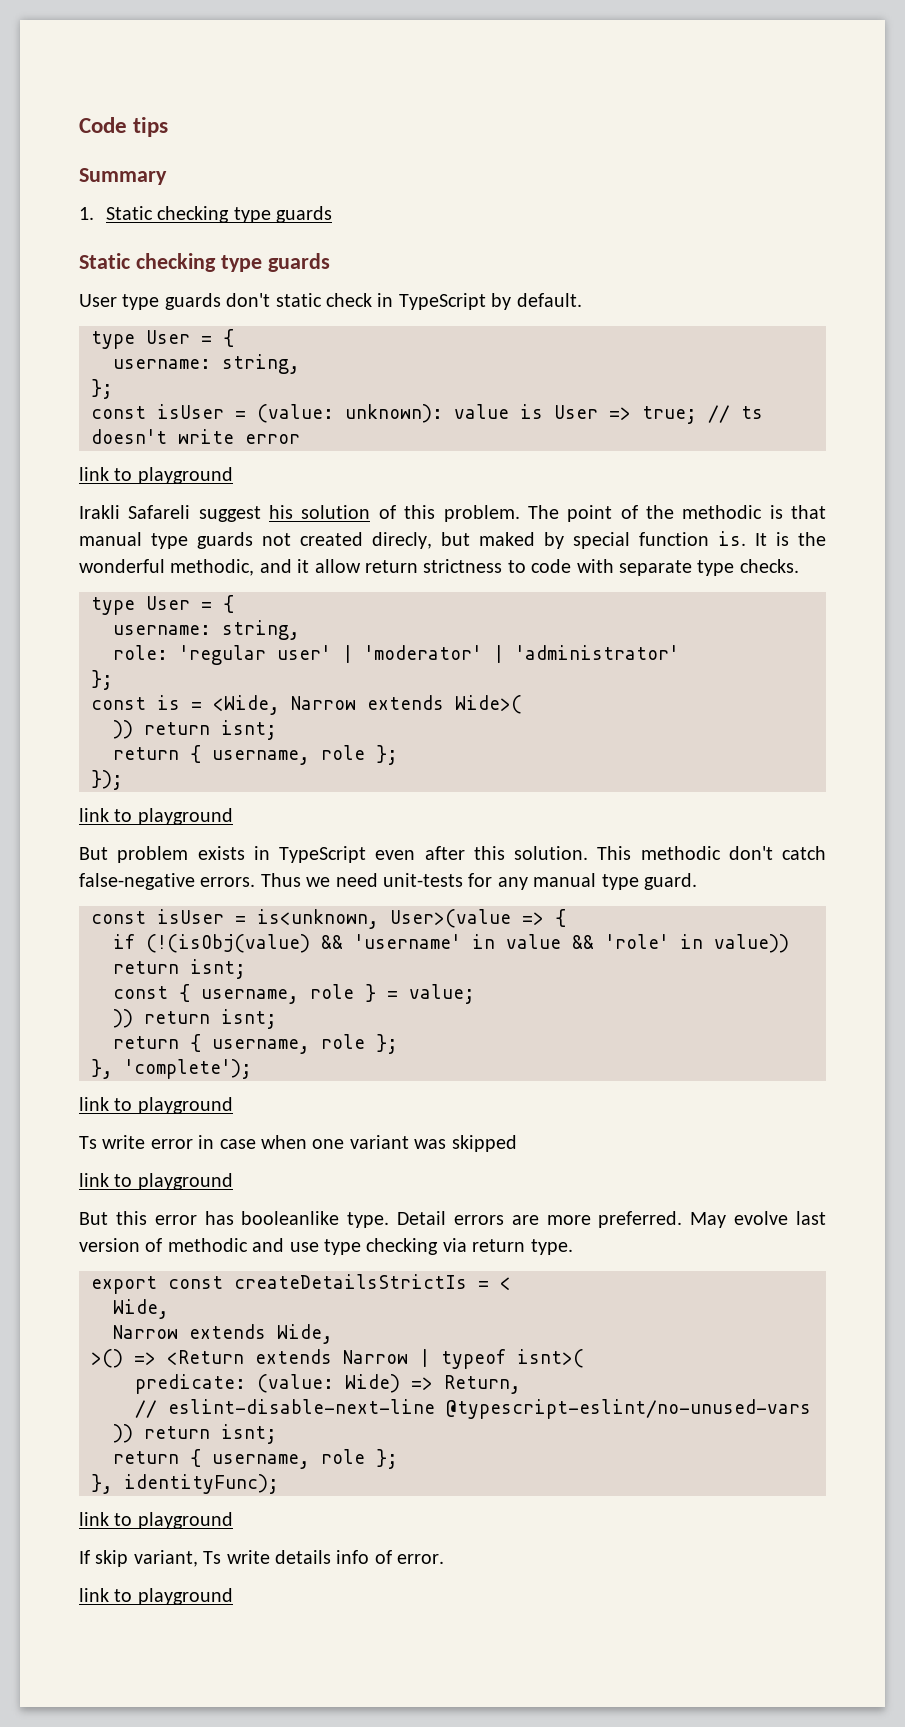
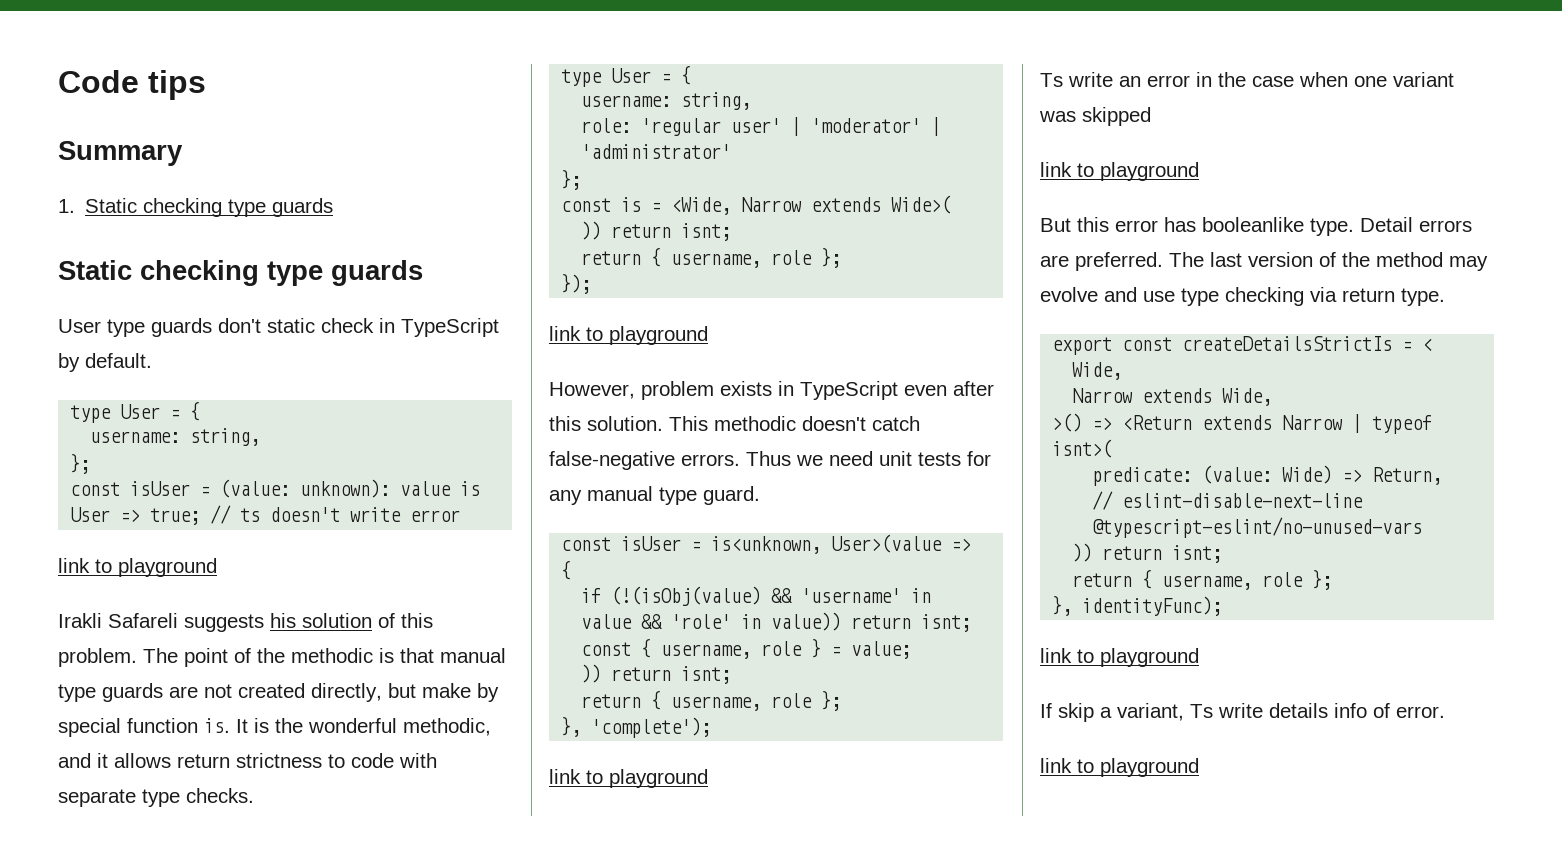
[198,506,261,522] suggest -> [184,614,264,632] suggests
(253, 540) none -> [169,686,198,698] are
[372,532,535,549] direcly, but maked -> [311,683,471,702] directly, but make
[314,559,361,573] allow -> [114,753,171,768] allows
[79,847,108,860] But -> [549,382,635,399] However,
[728,846,773,860] don't -> [802,416,866,431] doesn't
[383,873,463,887] unit-tests -> [879,451,961,466] unit tests
(146, 1142) none -> [1119,76,1141,87] an
(215, 1142) none -> [1218,72,1246,87] the
[546,1211,826,1228] [79,1238,248,1252] more preferred. May evolve last version of methodic -> [1075,252,1488,271] [1040,287,1098,302] preferred. The last version of the method may evolve
(129, 1558) none -> [1100,707,1112,718] a

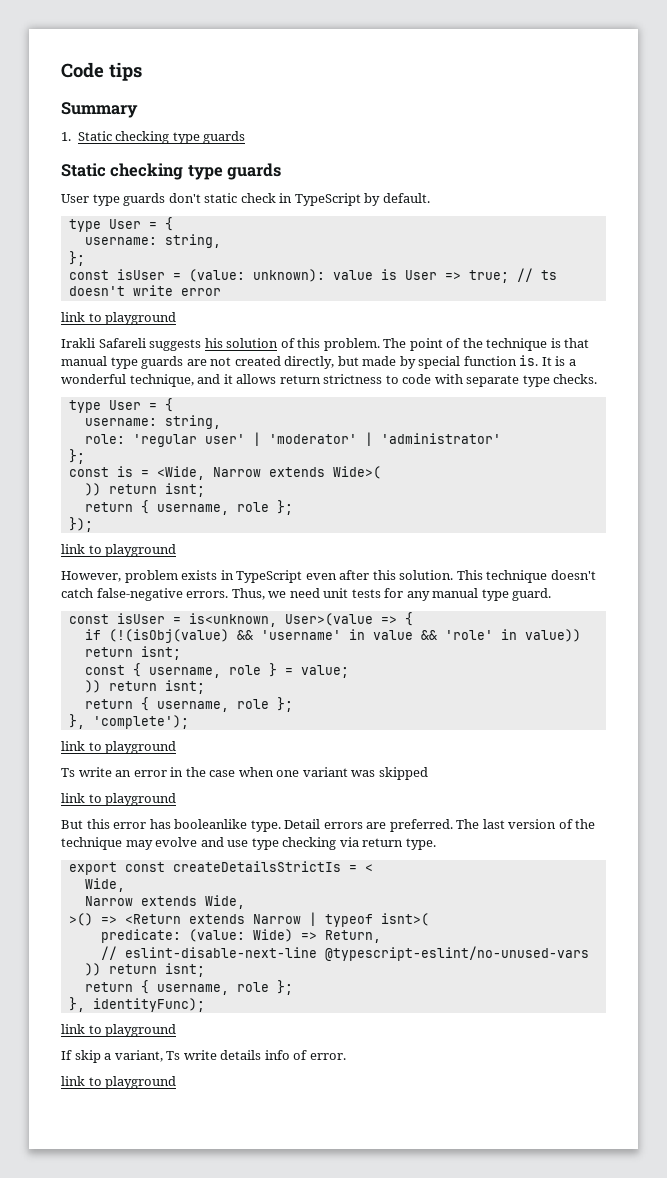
[291,648,373,663] methodic -> [486,338,548,351] technique
[422,683,471,698] make -> [362,356,397,366] made
[275,718,491,736] the wonderful methodic, -> [568,359,576,366] [61,374,194,387] a wonderful technique,
[714,416,796,431] methodic -> [486,570,548,583] technique
[746,451,791,466] Thus -> [231,588,265,600] Thus,
[1376,252,1443,267] method -> [61,837,122,850] technique

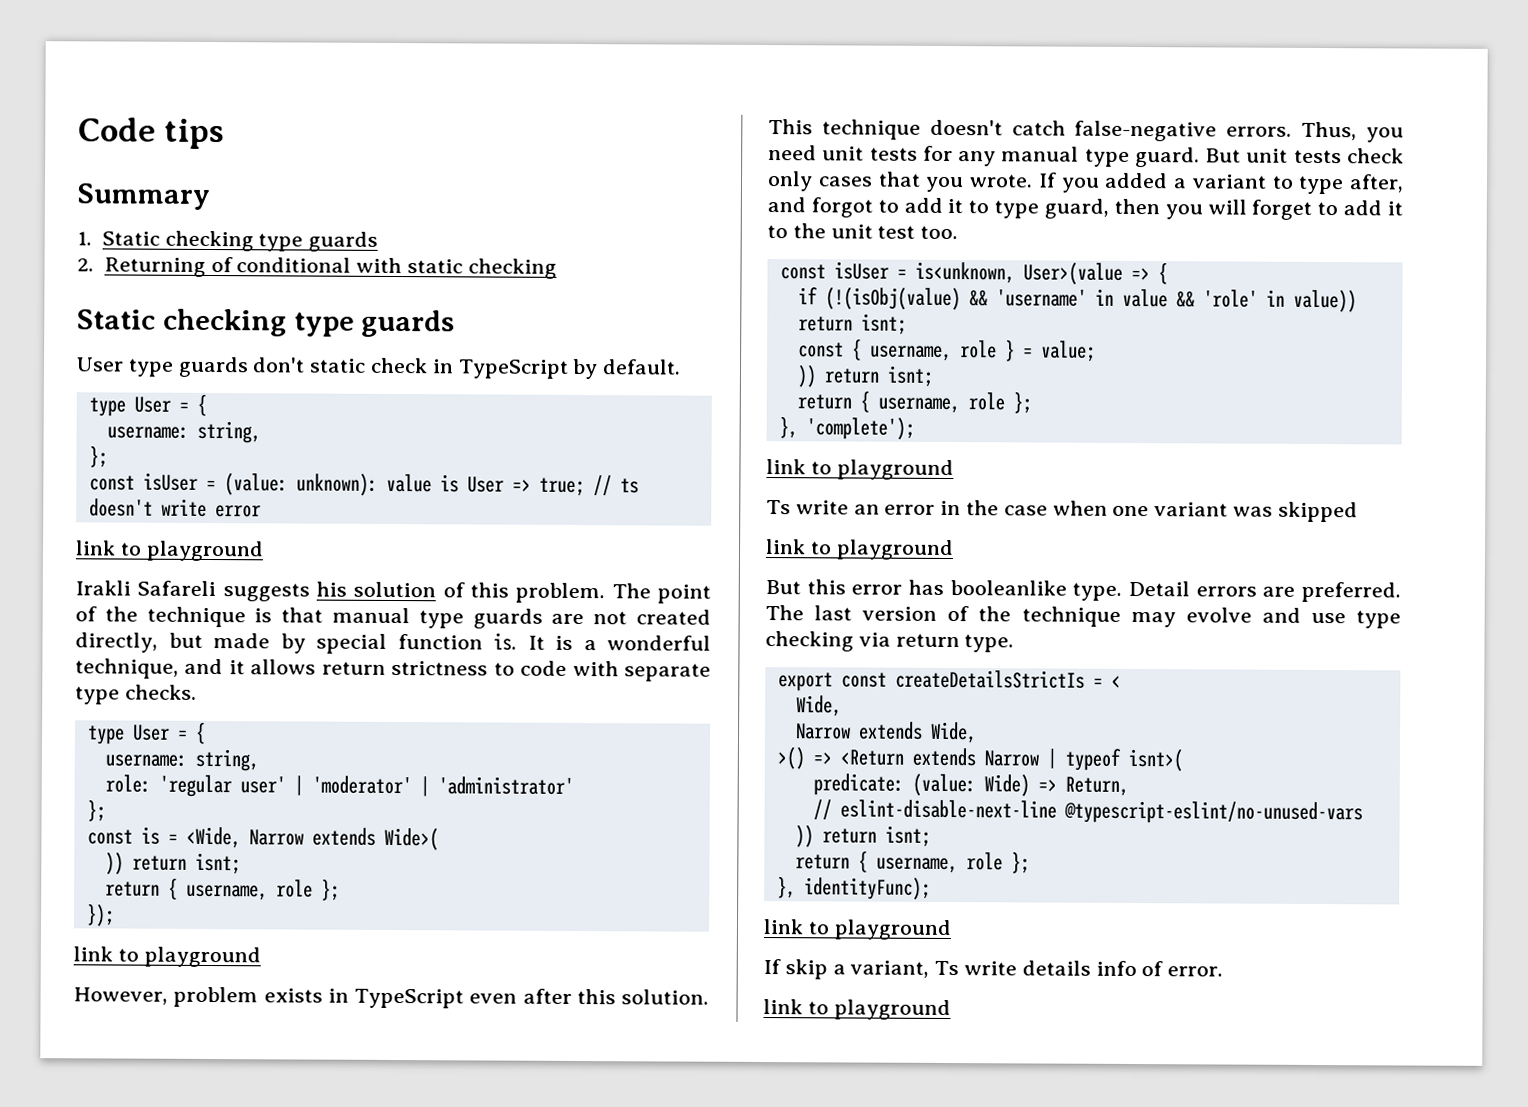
(246, 137) none -> [77,257,557,279] // 2. Returning of conditional with static checking
[268,591,287,598] we -> [1366,127,1404,143] you
(552, 594) none -> [1205,148,1404,164] [767,171,1404,195] [767,197,1403,220] [767,223,959,240] But unit tests check only cases that you wrote. If you added a variant to type after, and forgot to add it to type guard, then you will forget to add it to the unit test too.

